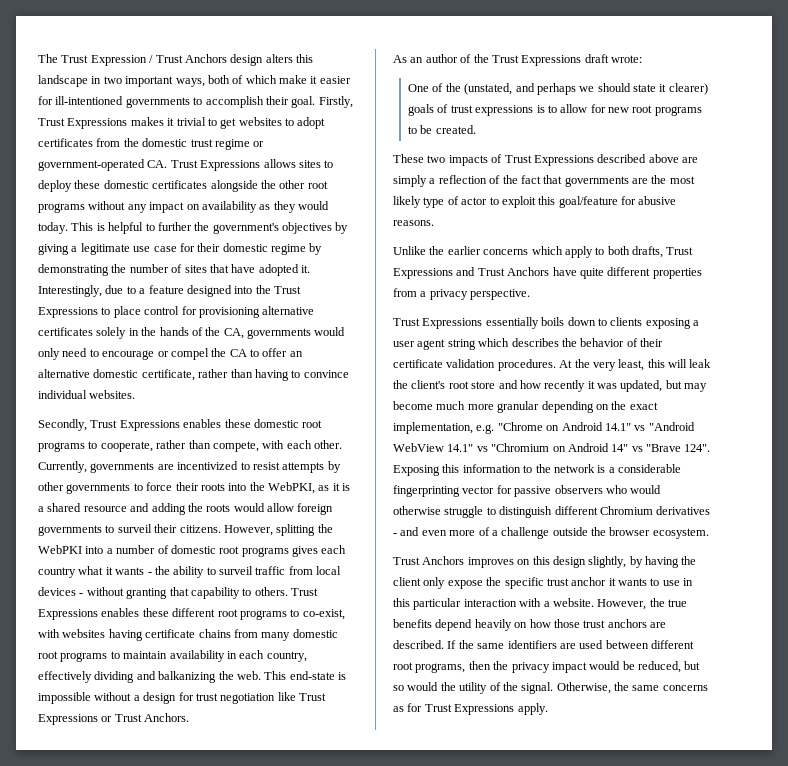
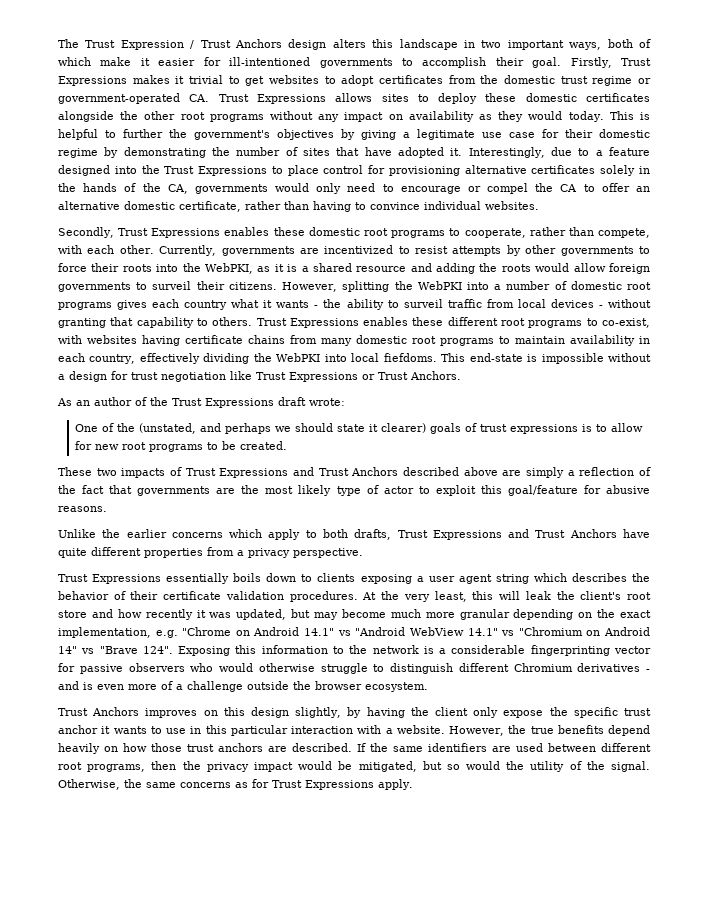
[136,671,261,683] and balkanizing the web. -> [253,353,437,362] the WebPKI into local fiefdoms.
(594, 160) none -> [293,467,399,476] and Trust Anchors
(420, 531) none -> [83,682,93,690] is
[638,661,681,673] reduced, -> [358,761,417,772] mitigated,

